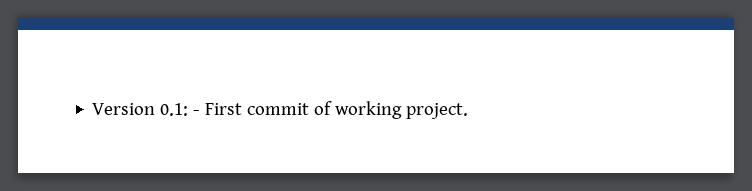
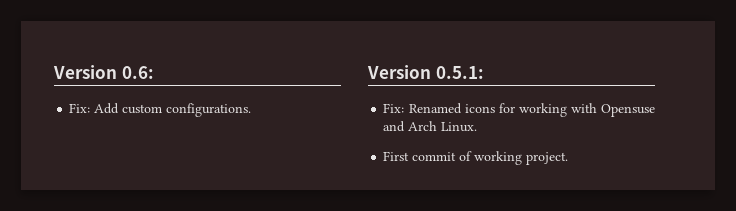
[92,103,201,116] Version 0.1: - -> [53,65,154,79] [69,103,252,117] [367,65,484,79] [383,103,655,117] [383,121,478,132] Version 0.6: // Fix: Add custom configurations. // Version 0.5.1: // Fix: Renamed icons for working with Opensuse and Arch Linux. //

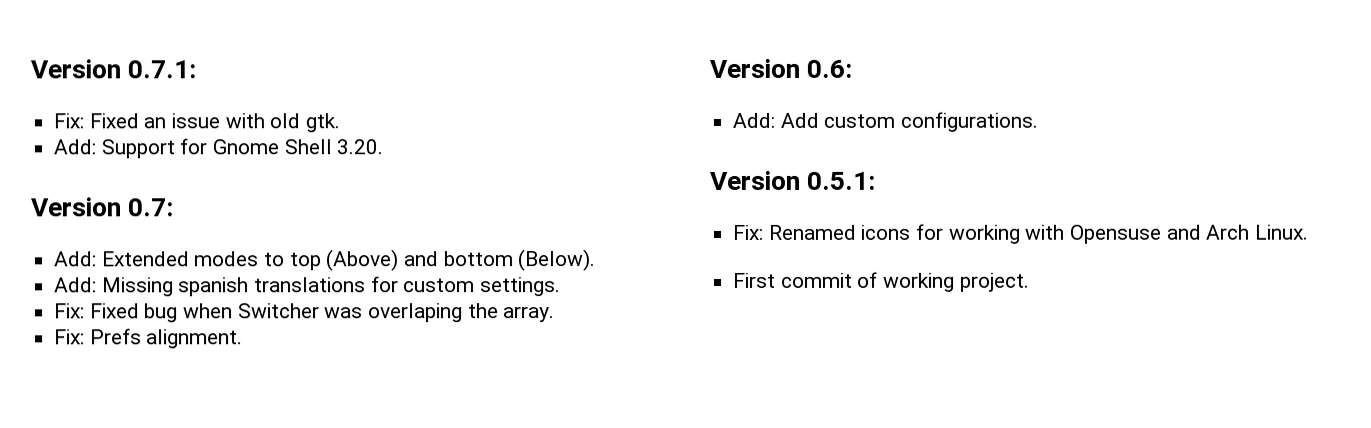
[53,65,117,79] Version -> [30,59,197,79] [53,113,341,133] [53,138,384,159] [30,197,175,217] [54,249,597,272] [54,276,562,297] [54,303,556,323] [54,328,244,349] [709,58,800,78] Version 0.7.1: // Fix: Fixed an issue with old gtk. // Add: Support for Gnome Shell 3.20. // Version 0.7: // Add: Extended modes to top (Above) and bottom (Below). // Add: Missing spanish translations for custom settings. // Fix: Fixed bug when Switcher was overlaping the array. // Fix: Prefs alignment. // Version
[69,103,91,113] Fix: -> [732,112,776,128] Add:

